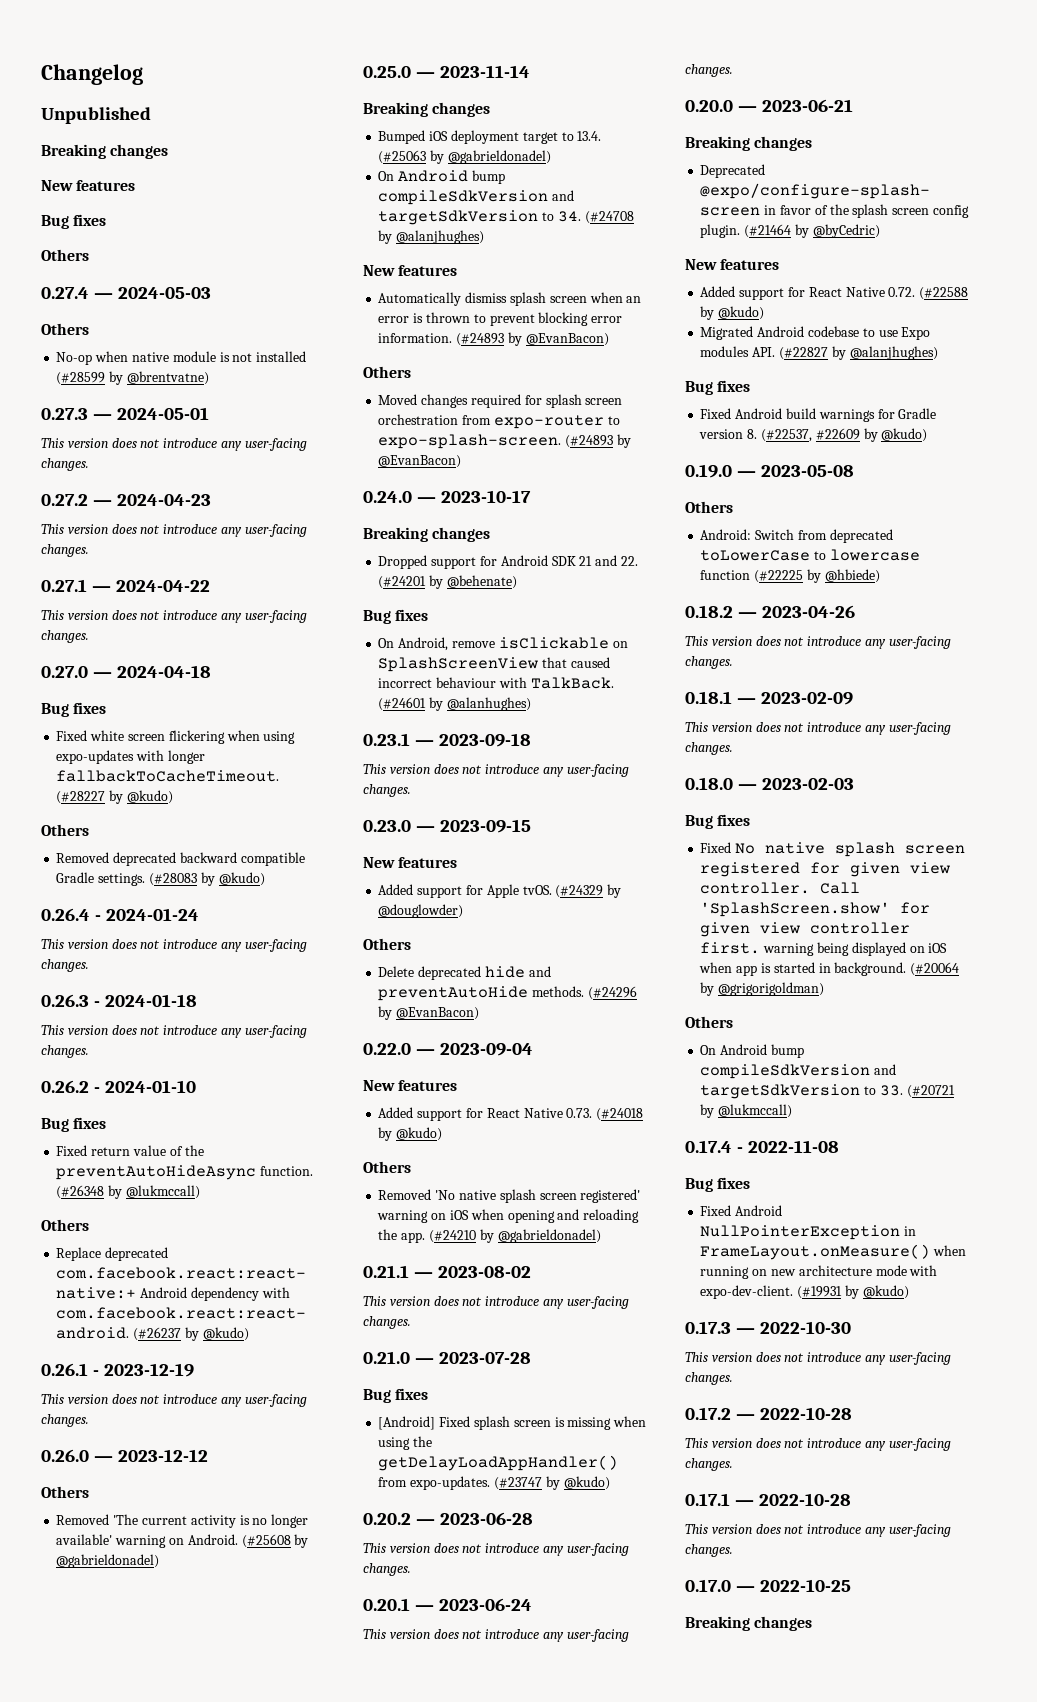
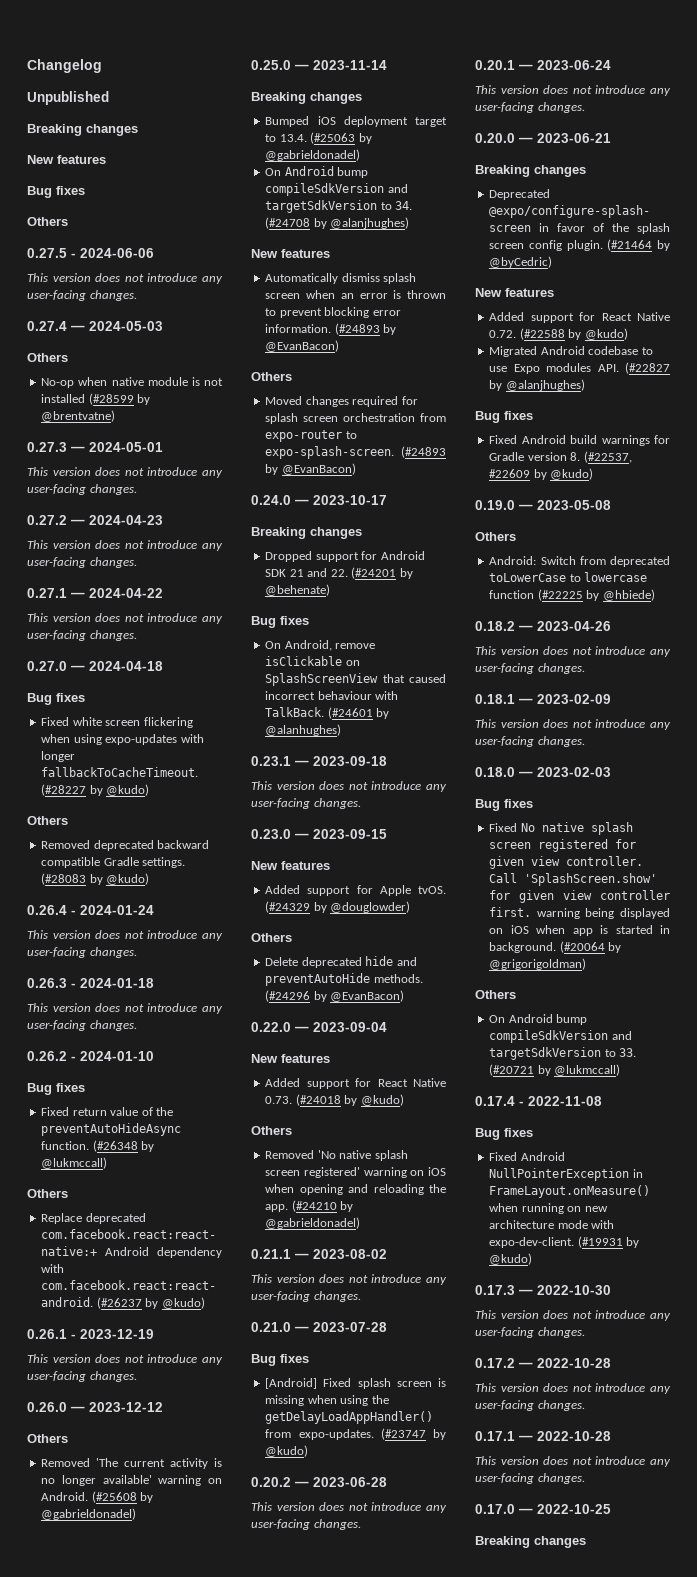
(89, 255) none -> [27,248,154,258] [27,273,223,284] [27,290,137,301] // 0.27.5 - 2024-06-06 // This version does not introduce any user-facing changes.

